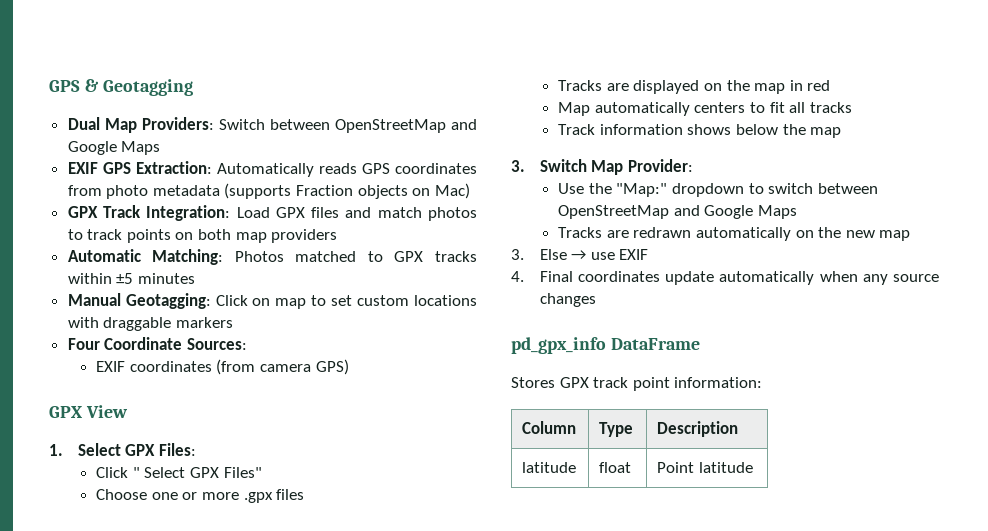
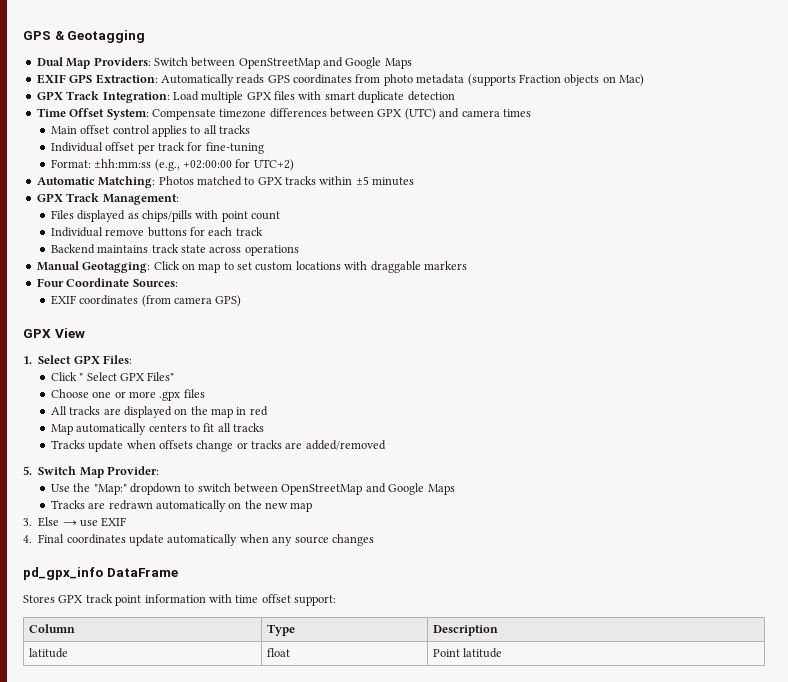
(270, 212) none -> [201,91,244,103] multiple
[345,207,478,221] [67,229,338,243] and match photos to track points on both map providers -> [298,91,455,103] [36,108,531,120] [50,125,251,137] [50,142,264,154] [50,159,294,171] with smart duplicate detection // Time Offset System: Compensate timezone differences between GPX (UTC) and camera times // Main offset control applies to all tracks // Individual offset per track for fine-tuning // Format: ±hh:mm:ss (e.g., +02:00:00 for UTC+2)
(195, 278) none -> [36,193,179,205] [50,210,281,222] [50,227,263,237] [50,244,299,256] // GPX Track Management: // Files displayed as chips/pills with point count // Individual remove buttons for each track // Backend maintains track state across operations
[558,80,603,91] Tracks -> [50,406,101,415] All tracks
[558,124,842,138] [511,160,525,172] Track information shows below the map // 3. -> [50,440,386,452] [23,466,32,475] Tracks update when offsets change or tracks are added/removed // 5.
[674,377,763,388] information: -> [144,594,336,606] information with time offset support:

